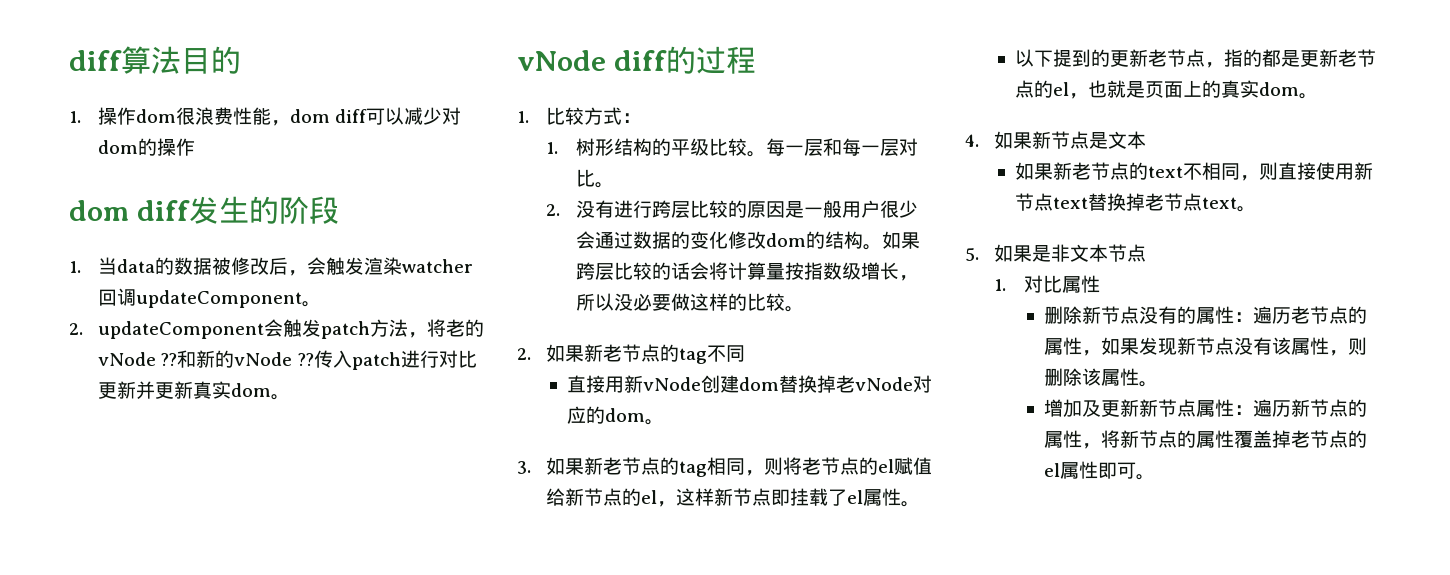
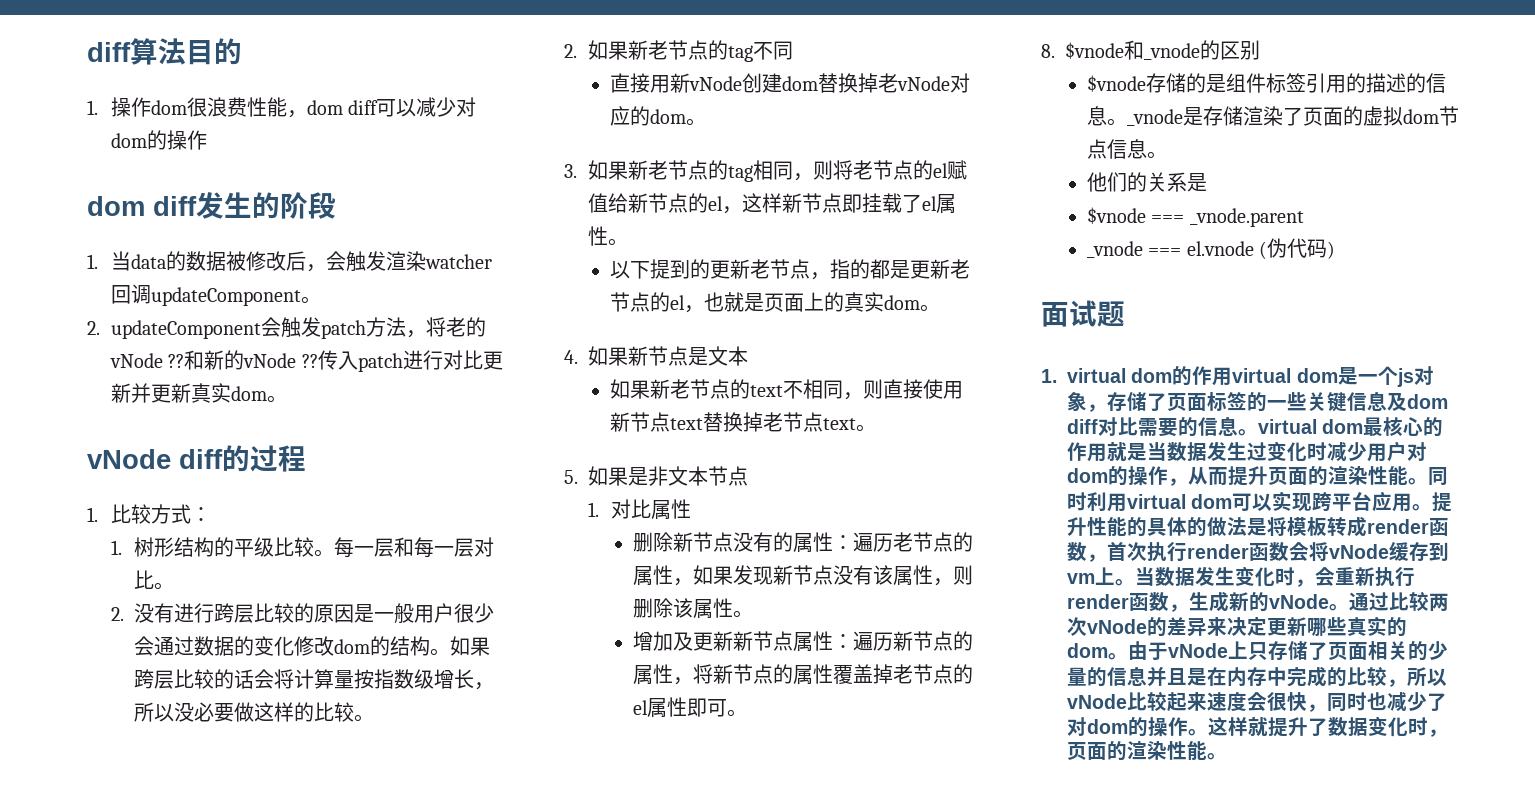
(1156, 477) none -> [1041,40,1260,60] [1086,73,1446,93] [1086,106,1459,126] [1086,139,1167,159] [1086,172,1207,192] [1086,207,1304,227] [1086,238,1335,259] [1041,300,1125,327] [1041,366,1434,387] [1067,391,1448,412] [1067,416,1444,437] [1067,441,1427,462] [1067,466,1448,486] [1067,491,1453,512] [1067,516,1449,537] [1067,541,1449,562] [1067,566,1415,587] [1067,591,1449,612] [1067,616,1407,637] [1067,641,1448,661] [1067,666,1447,687] [1067,691,1447,712] [1067,716,1448,737] [1067,741,1227,761] // 8. $vnode和_vnode的区别 // $vnode存储的是组件标签引用的描述的信息。_vnode是存储渲染了页面的虚拟dom节点信息。 // 他们的关系是 // $vnode === _vnode.parent // _vnode === el.vnode (伪代码) // 面试题 // 1. virtual dom的作用virtual dom是一个js对象，存储了页面标签的一些关键信息及dom diff对比需要的信息。virtual dom最核心的作用就是当数据发生过变化时减少用户对dom的操作，从而提升页面的渲染性能。同时利用virtual dom可以实现跨平台应用。提升性能的具体的做法是将模板转成render函数，首次执行render函数会将vNode缓存到vm上。当数据发生变化时，会重新执行render函数，生成新的vNode。通过比较两次vNode的差异来决定更新哪些真实的dom。由于vNode上只存储了页面相关的少量的信息并且是在内存中完成的比较，所以vNode比较起来速度会很快，同时也减少了对dom的操作。这样就提升了数据变化时，页面的渲染性能。

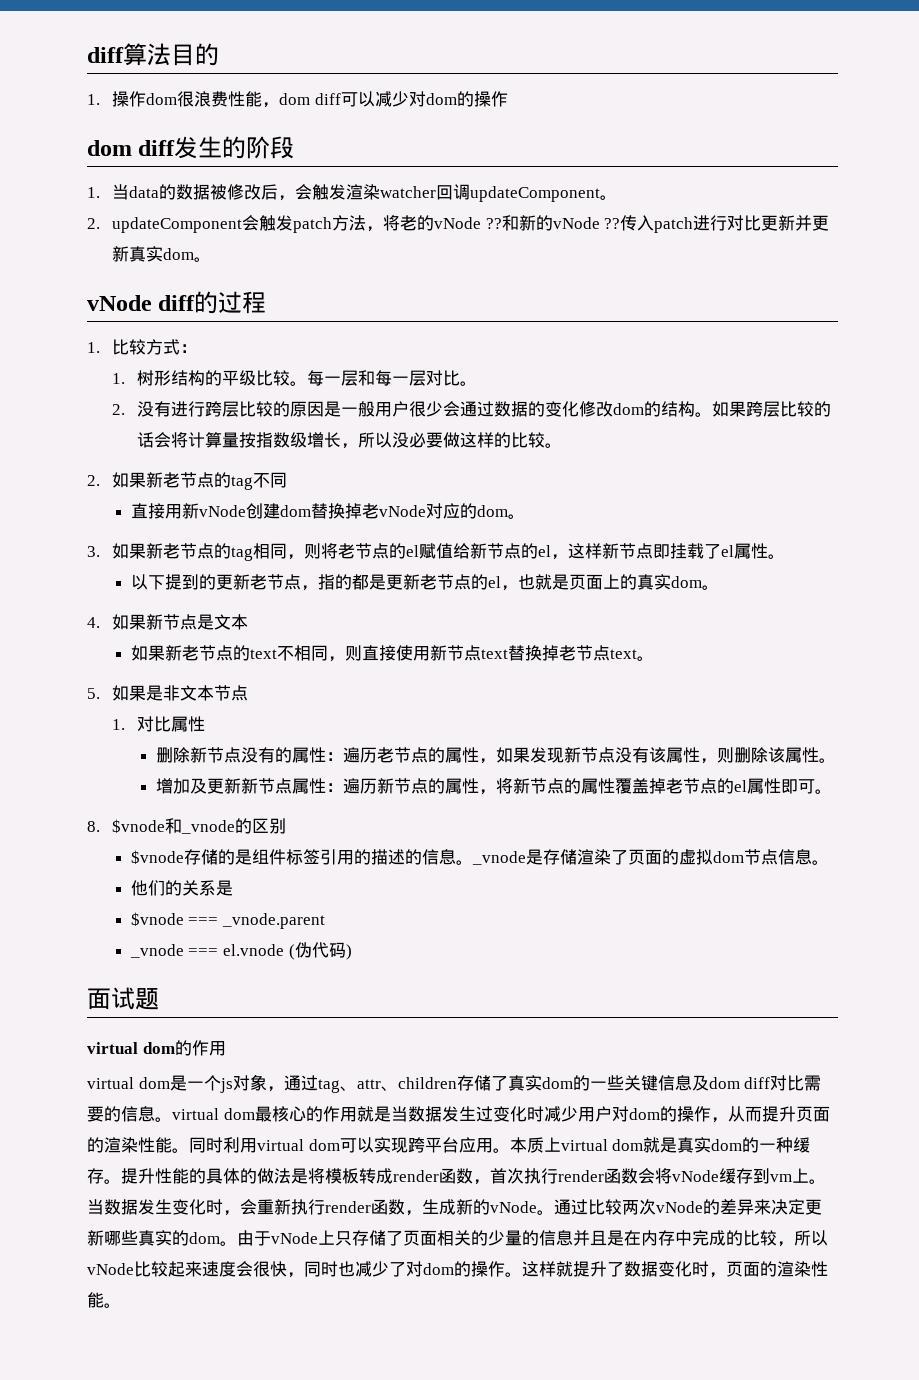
[1041,369,1057,383] 1. -> (159, 999) none
(1233, 376) none -> (226, 1048) //
[1107,392,1247,411] 存储了页面标签 -> [283,1075,573,1093] 通过tag、attr、children存储了真实dom
(1433, 507) none -> [509,1137,811,1153] [87,1168,121,1184] 本质上virtual dom就是真实dom的一种缓存。

